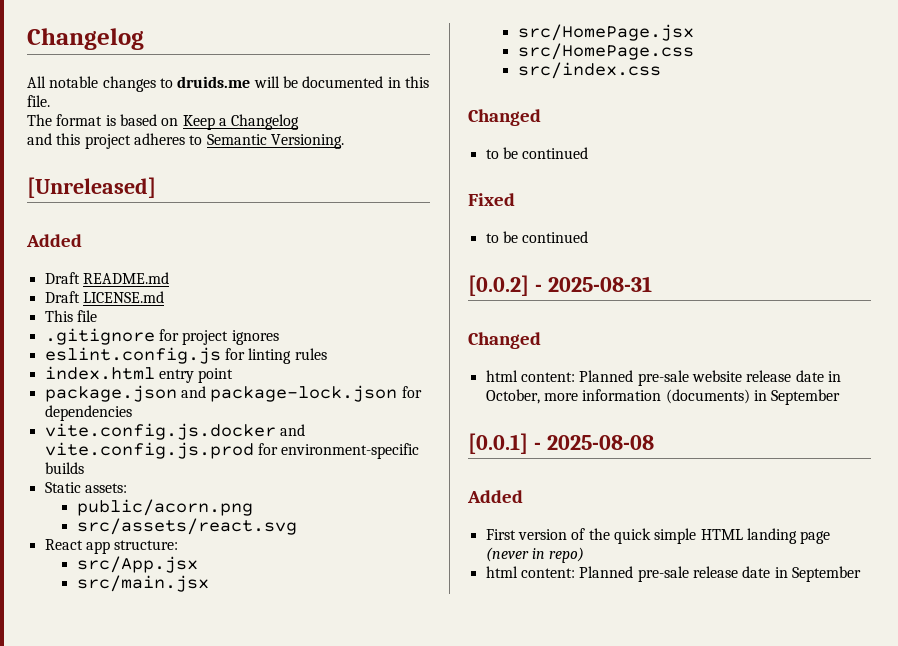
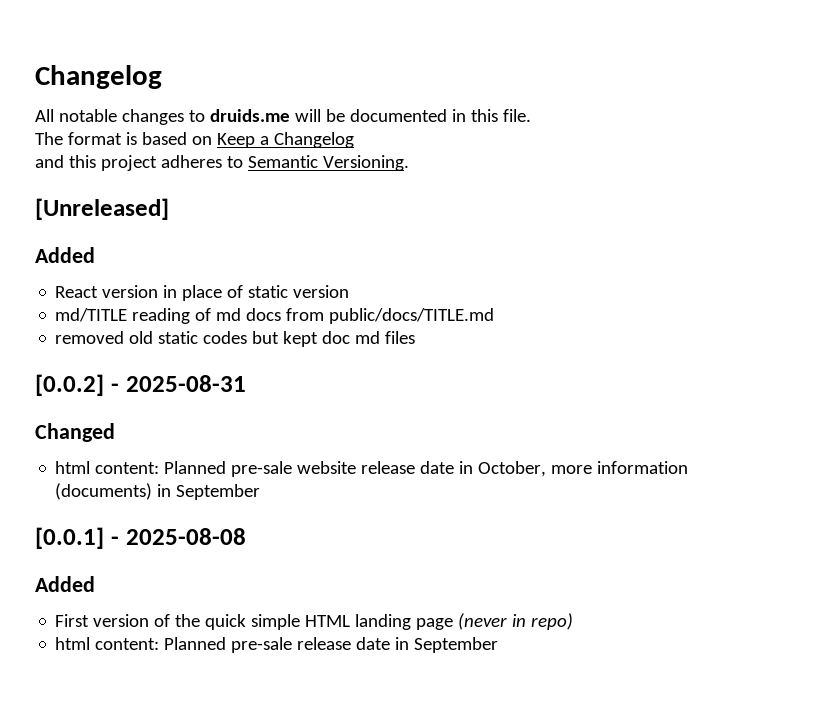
[44,272,169,284] [44,291,164,303] [44,310,97,322] [44,328,279,345] [44,347,327,364] [44,366,234,383] [44,385,422,402] [44,405,132,421] [44,423,305,440] [44,442,420,459] [44,462,84,474] [44,482,127,493] [76,499,253,516] [76,518,297,535] [44,539,179,554] [76,556,198,573] [76,575,209,592] [517,24,694,41] [517,43,694,60] [517,62,661,79] [468,109,541,126] [485,147,589,159] [468,193,515,206] [485,231,589,243] Draft README.md // Draft LICENSE.md // This file // .gitignore for project ignores // eslint.config.js for linting rules // index.html entry point // package.json and package-lock.json for dependencies // vite.config.js.docker and vite.config.js.prod for environment-specific builds // Static assets: // public/acorn.png // src/assets/react.svg // React app structure: // src/App.jsx // src/main.jsx // src/HomePage.jsx // src/HomePage.css // src/index.css // Changed // to be continued // Fixed // to be continued -> [55,285,350,301] [55,308,495,324] [55,331,416,347] React version in place of static version // md/TITLE reading of md docs from public/docs/TITLE.md // removed old static codes but kept doc md files

